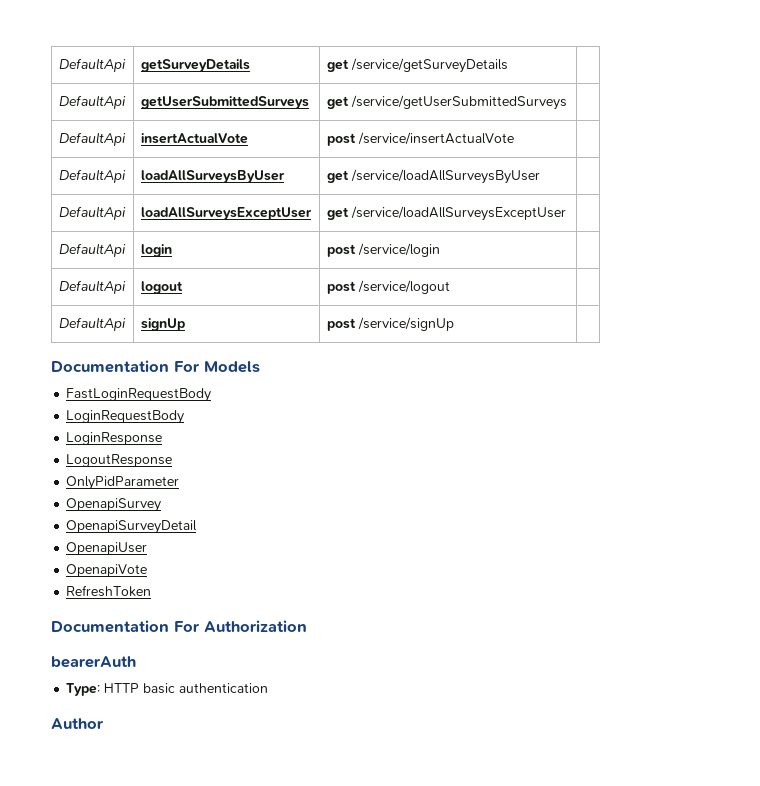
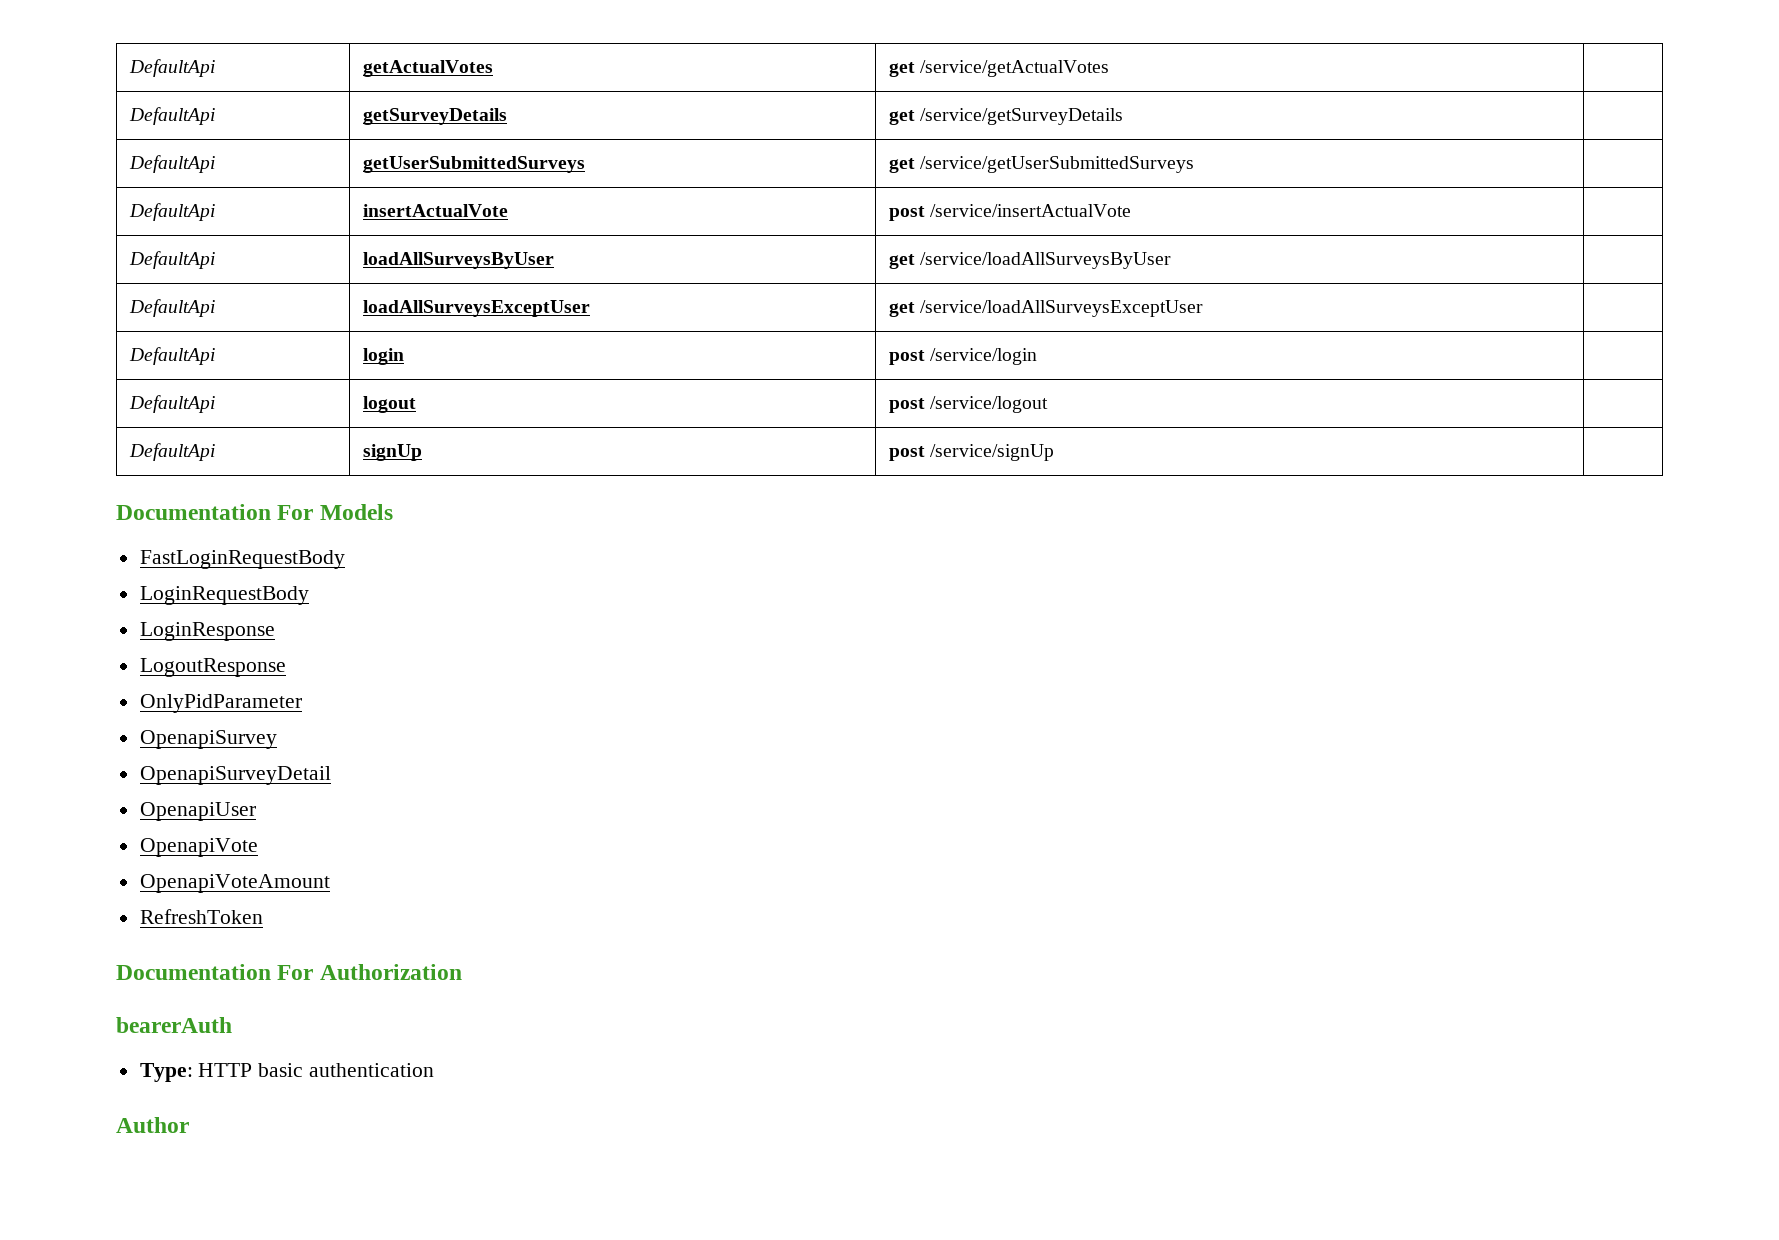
[58,58,126,72] DefaultApi -> [128,59,215,77] [362,60,493,77] [888,60,1109,77] [128,107,215,125] DefaultApi | getActualVotes | get /service/getActualVotes | // DefaultApi
(148, 570) none -> [139,874,330,893] // OpenapiVoteAmount

